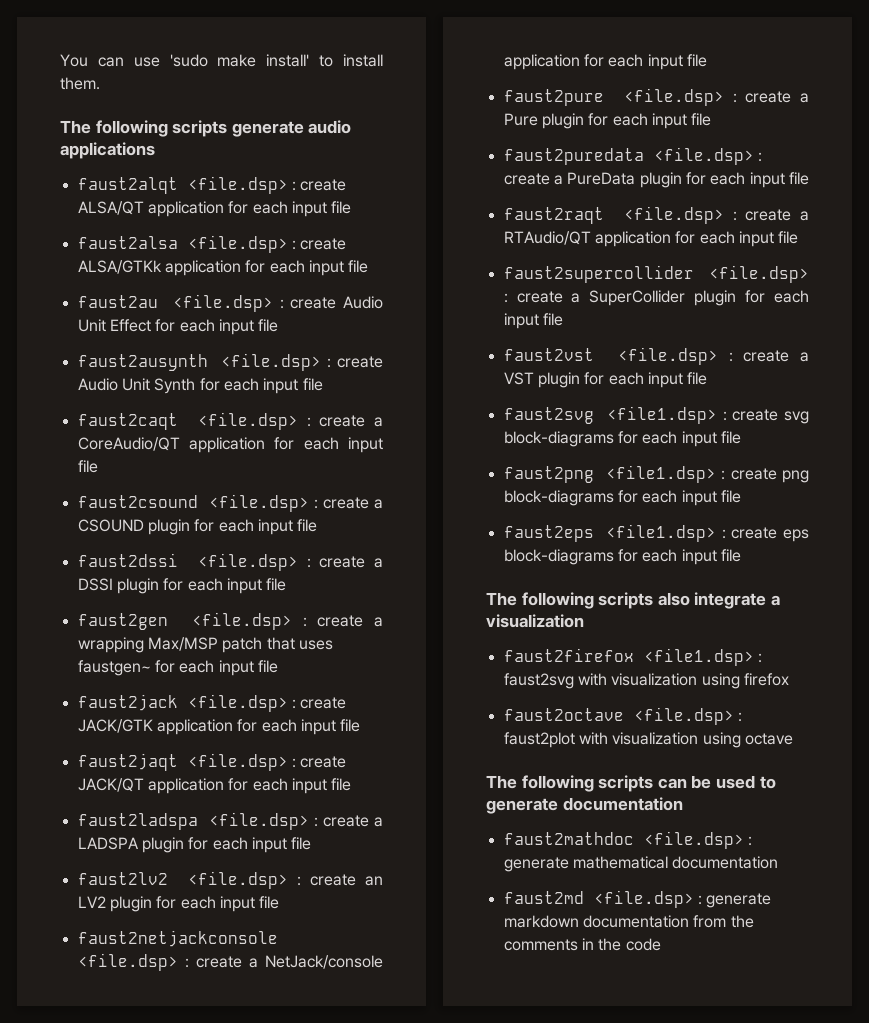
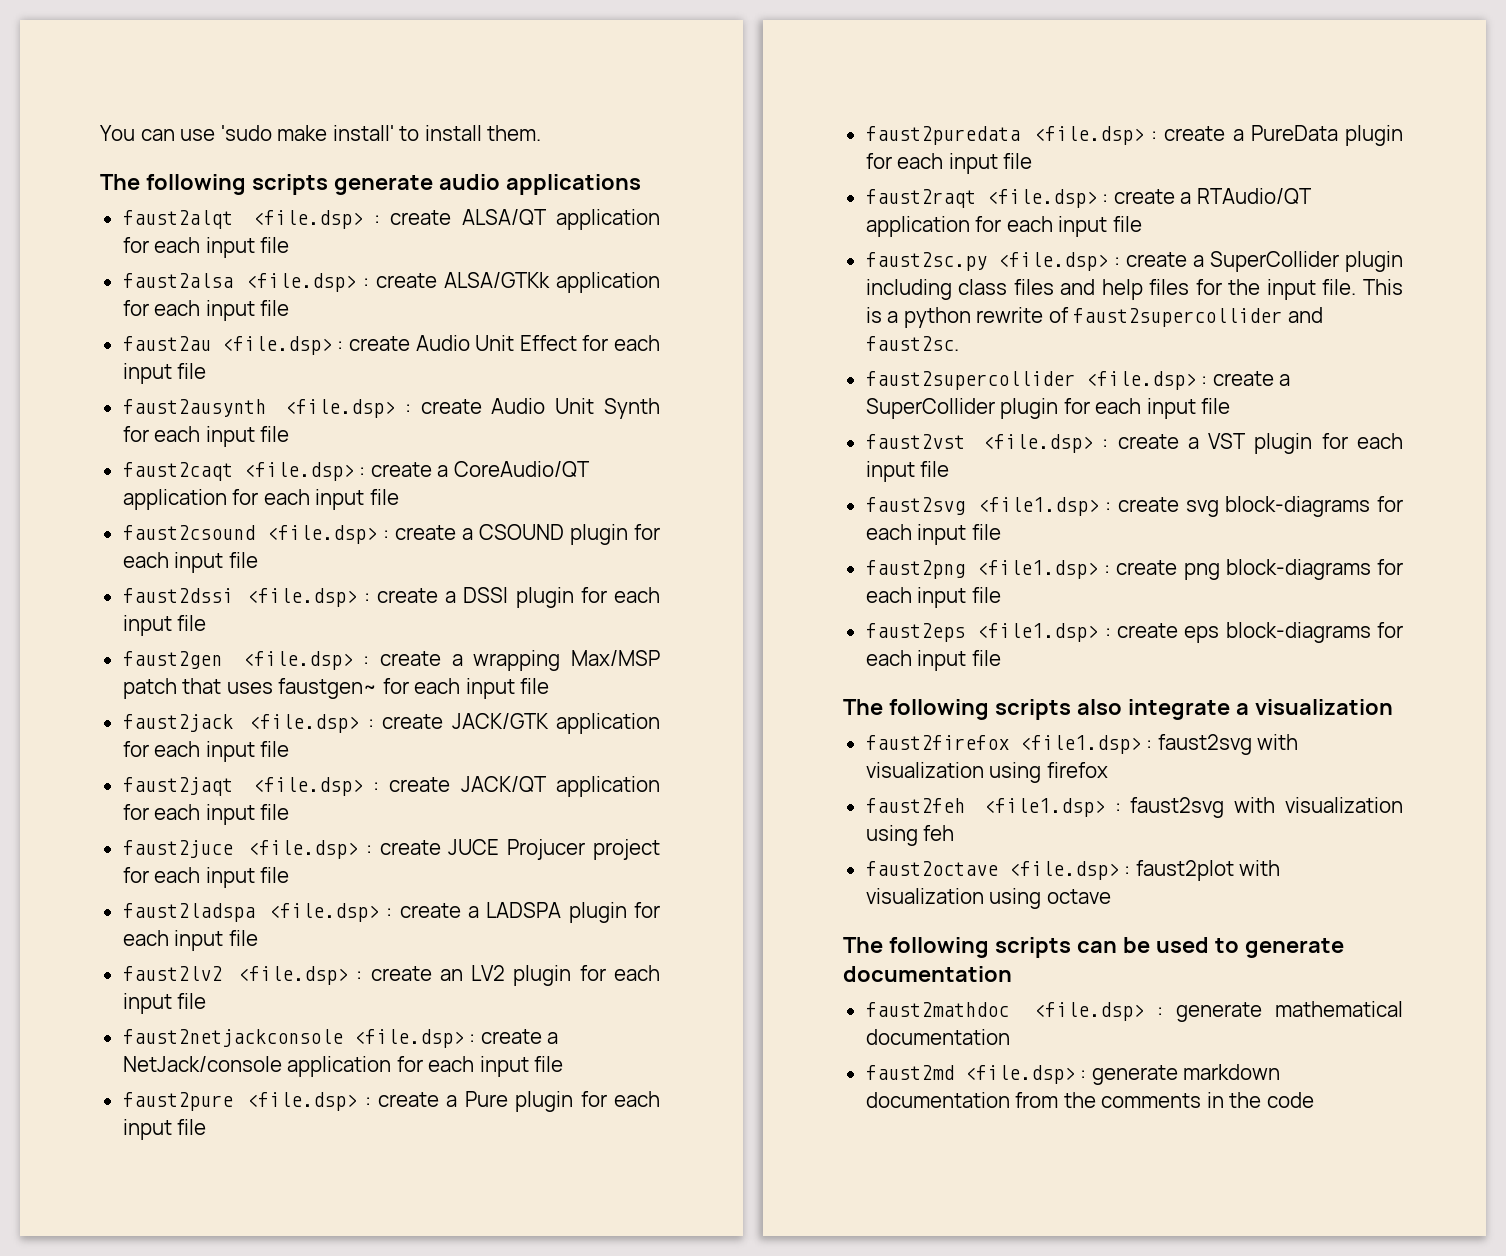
(352, 784) none -> [122,839,661,860] [122,867,290,888] // faust2juce <file.dsp> : create JUCE Projucer project for each input file
(799, 237) none -> [865,251,1403,272] [865,279,1403,300] [865,307,1323,328] [865,336,959,351] // faust2sc.py <file.dsp> : create a SuperCollider plugin including class files and help files for the input file. This is a python rewrite of faust2supercollider and faust2sc.
(789, 679) none -> [865,797,1403,818] [865,825,955,846] // faust2feh <file1.dsp> : faust2svg with visualization using feh

